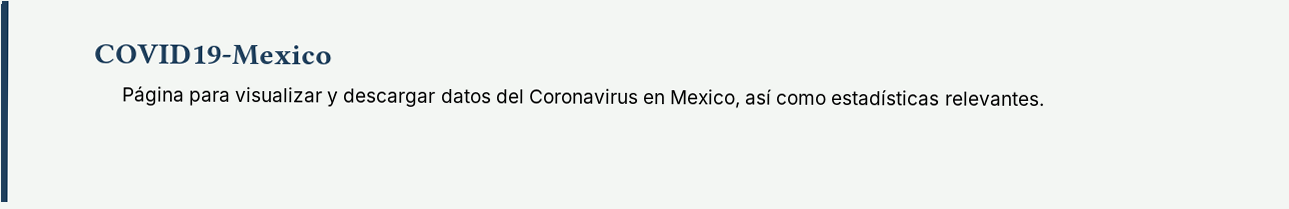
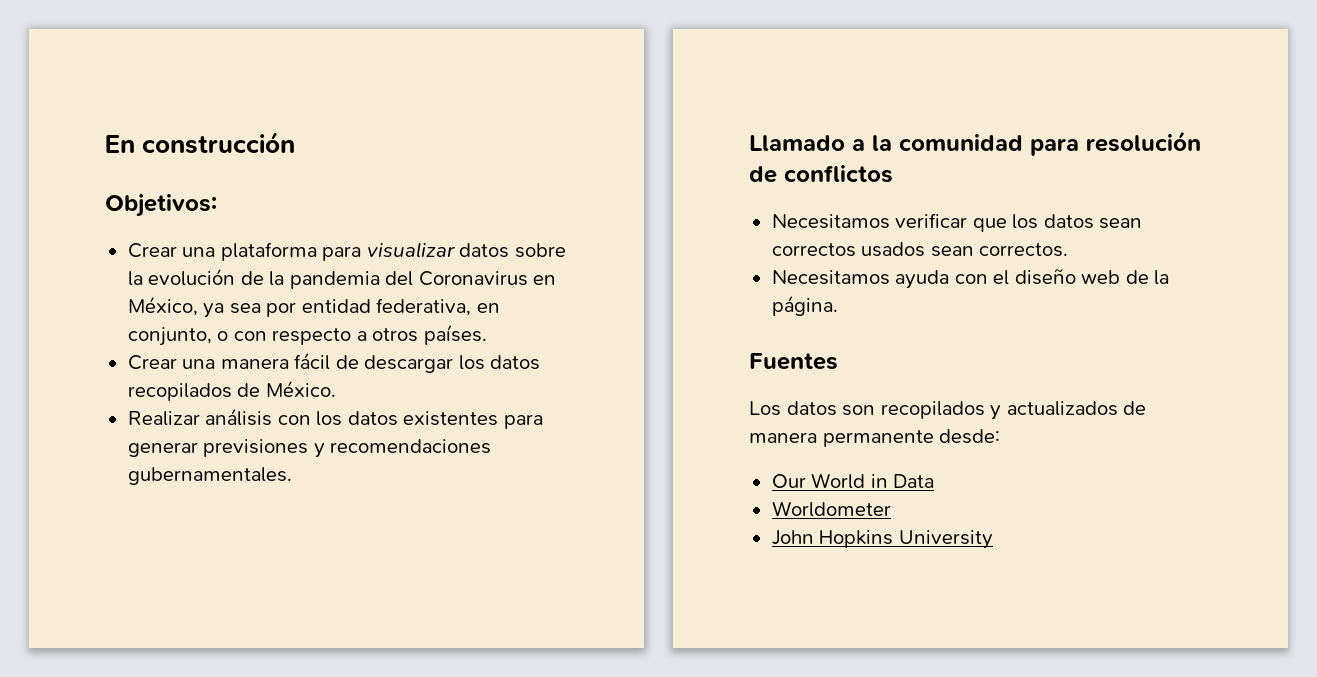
[94,43,333,66] [120,86,1045,109] COVID19-Mexico // Página para visualizar y descargar datos del Coronavirus en Mexico, así como estadísticas relevantes. -> [105,131,296,154] [105,194,217,217] [127,242,566,261] [127,268,557,289] [127,296,500,318] [127,324,487,346] [127,352,541,373] [127,380,336,401] [127,408,543,429] [127,439,492,458] [127,467,292,485] [749,131,1201,156] [749,165,893,183] [771,213,1143,232] [771,242,1069,257] [771,269,1170,289] [771,295,838,316] [749,353,838,370] [749,401,1147,420] [749,429,1001,447] [771,473,935,489] [771,501,891,517] [771,530,993,549] En construcción // Objetivos: // Crear una plataforma para visualizar datos sobre la evolución de la pandemia del Coronavirus en México, ya sea por entidad federativa, en conjunto, o con respecto a otros países. // Crear una manera fácil de descargar los datos recopilados de México. // Realizar análisis con los datos existentes para generar previsiones y recomendaciones gubernamentales. // Llamado a la comunidad para resolución de conflictos // Necesitamos verificar que los datos sean correctos usados sean correctos. // Necesitamos ayuda con el diseño web de la página. // Fuentes // Los datos son recopilados y actualizados de manera permanente desde: // Our World in Data // Worldometer // John Hopkins University

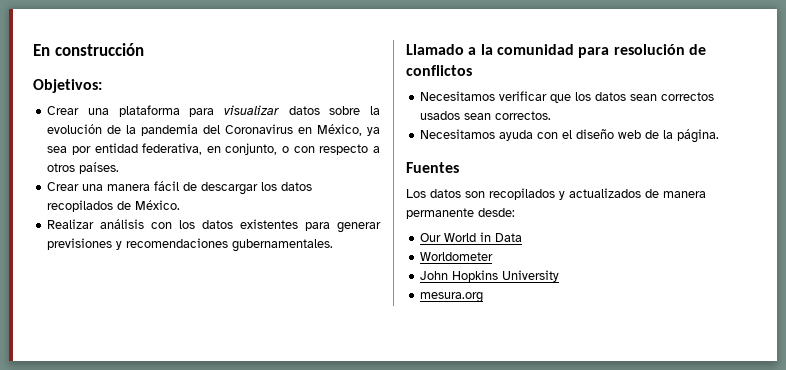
(993, 539) none -> [420,292,484,303] // mesura.org

